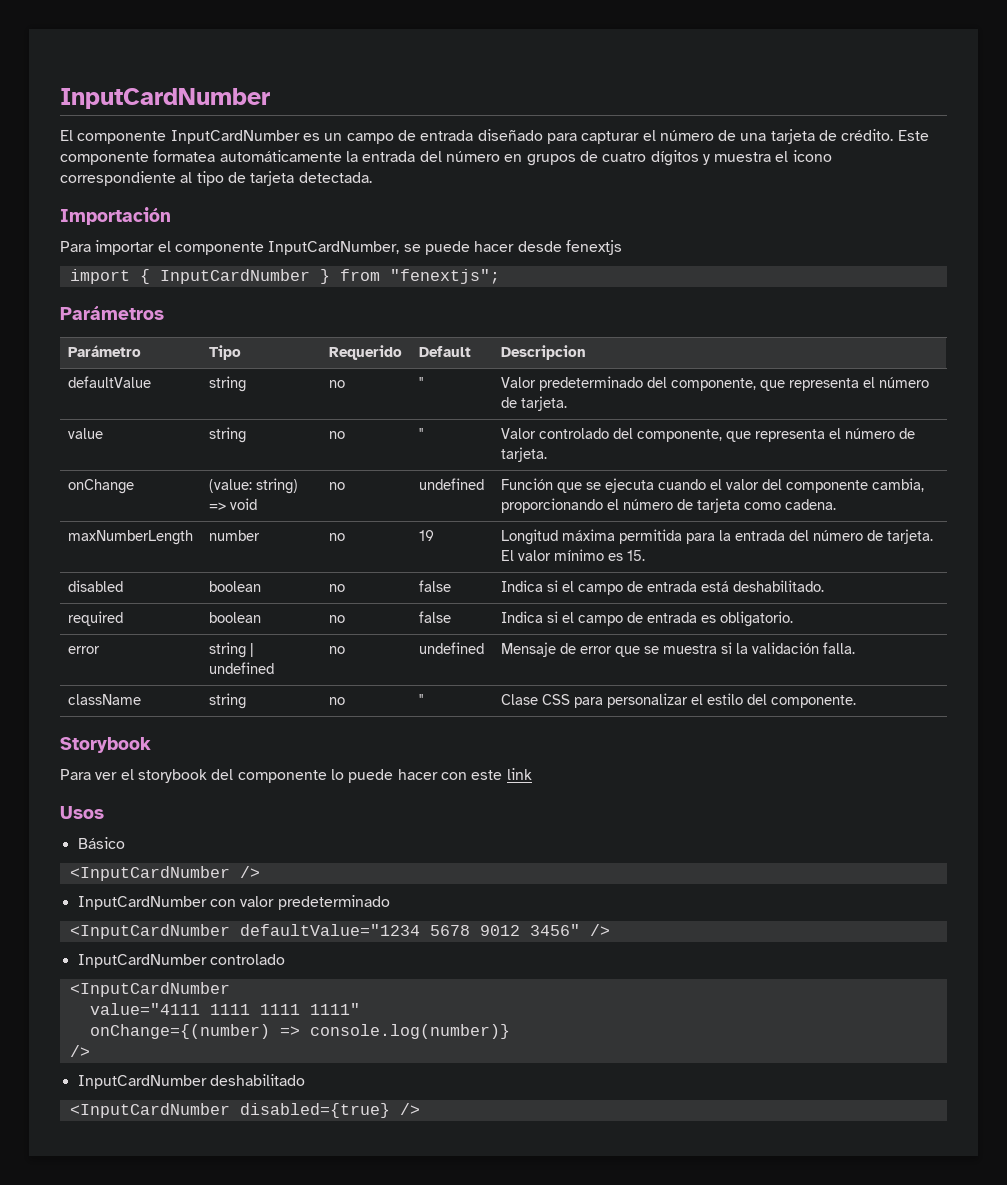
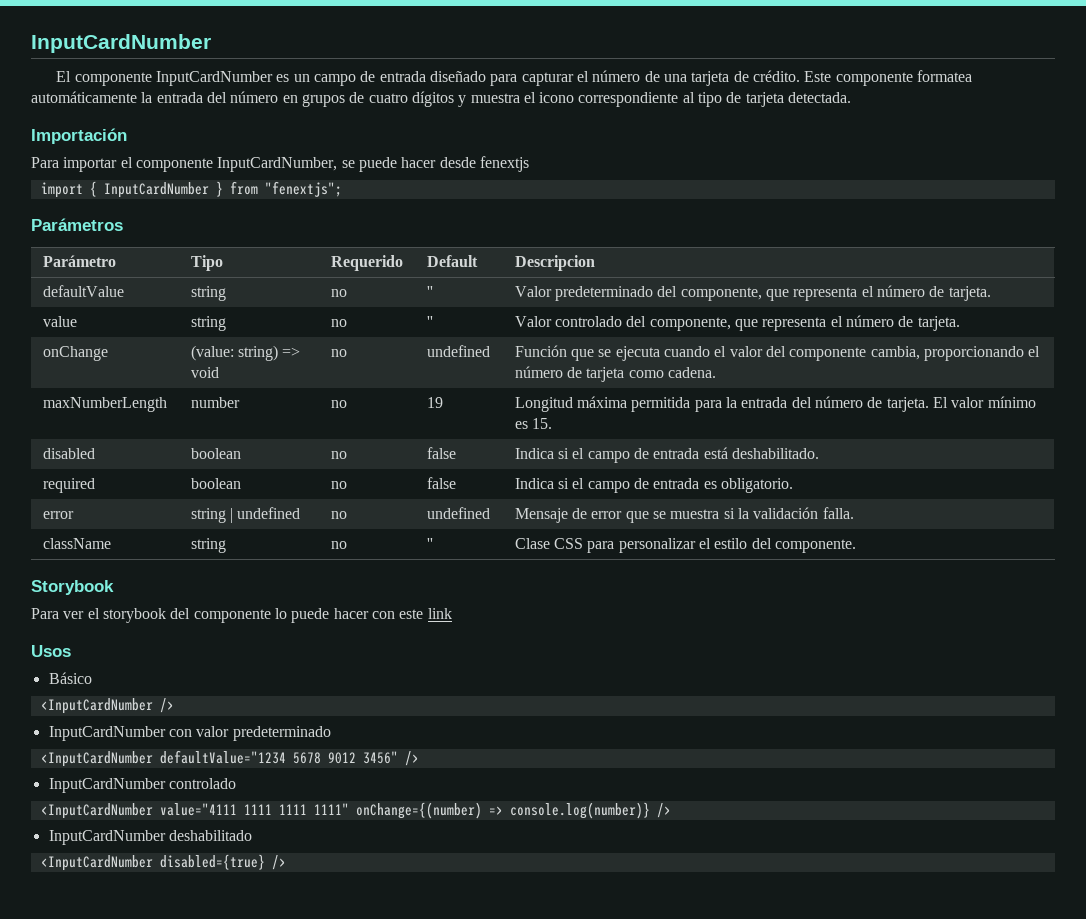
(230, 989) // -> (153, 811) none
(360, 1009) // -> (349, 809) none
(510, 1031) // -> (650, 810) none

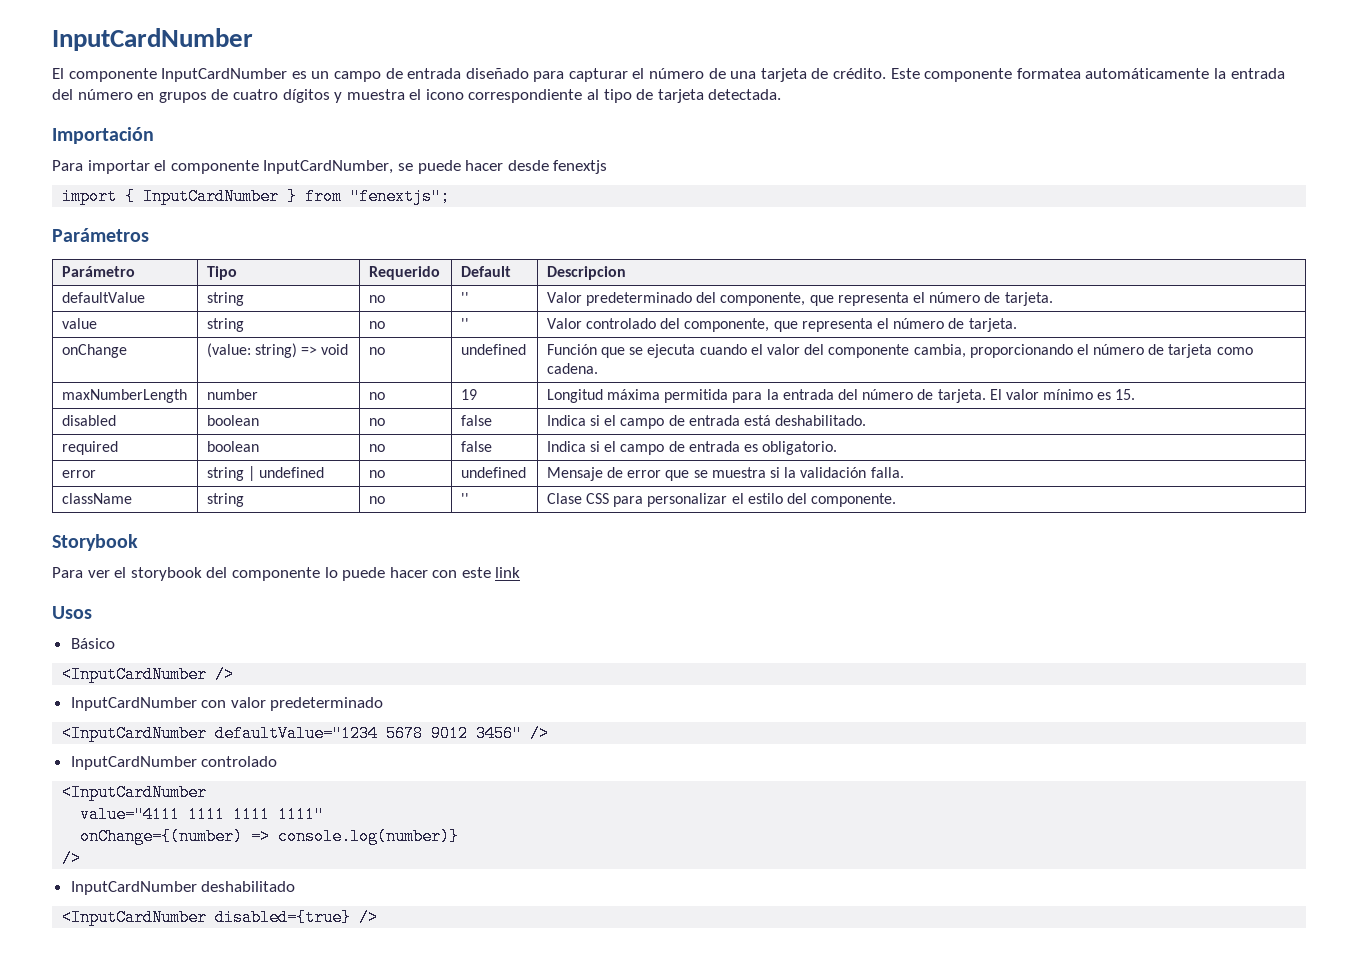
(153, 811) none -> (208, 792) //
(349, 809) none -> (325, 814) //
(650, 810) none -> (460, 836) //

